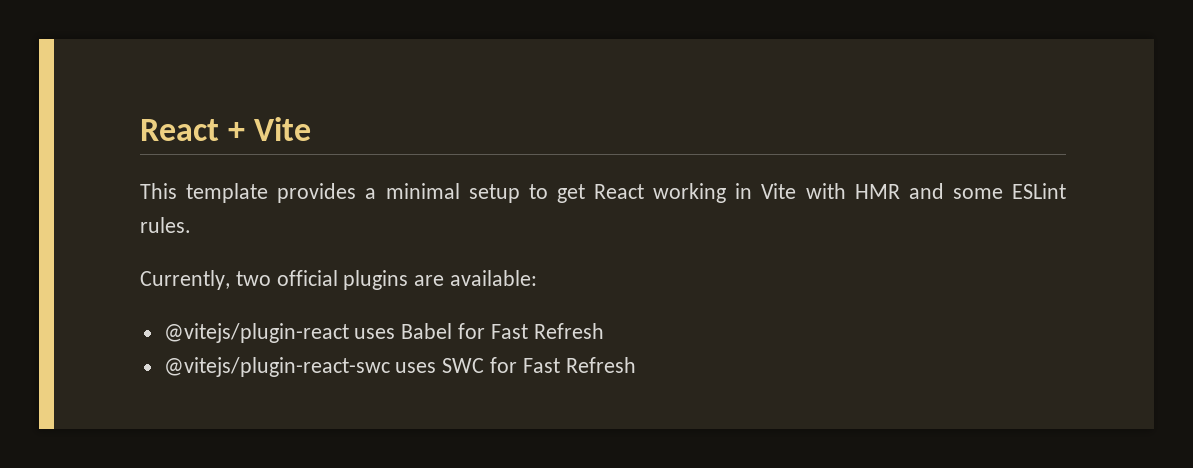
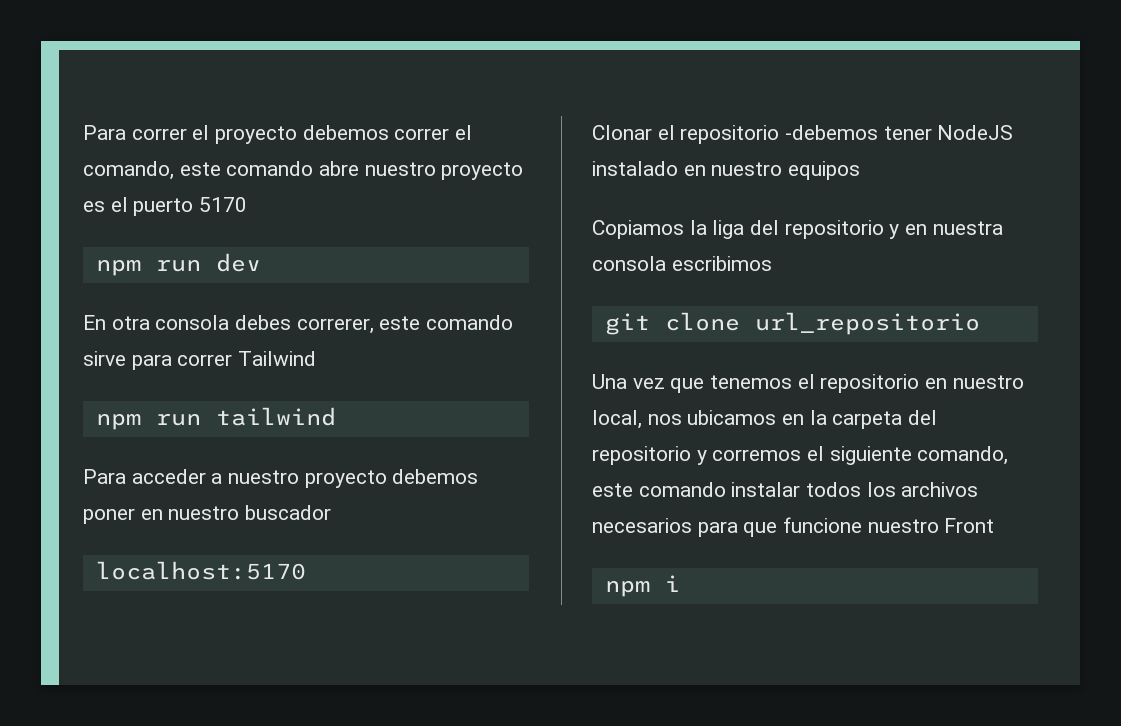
[140,117,312,141] [140,183,1066,203] [140,217,191,233] [140,270,538,290] [163,323,604,343] [163,357,636,377] React + Vite // This template provides a minimal setup to get React working in Vite with HMR and some ESLint rules. // Currently, two official plugins are available: // @vitejs/plugin-react uses Babel for Fast Refresh // @vitejs/plugin-react-swc uses SWC for Fast Refresh -> [83,125,473,144] [83,161,524,180] [83,197,248,216] [95,253,261,276] [83,315,514,334] [83,351,317,370] [95,407,336,430] [83,469,479,488] [83,505,332,524] [95,561,306,580] [592,125,1014,144] [592,161,861,180] [592,220,1003,239] [592,256,772,271] [604,312,980,335] [592,374,1024,393] [592,410,938,429] [592,446,1009,465] [592,482,979,497] [592,517,995,537] [604,575,680,597] Para correr el proyecto debemos correr el comando, este comando abre nuestro proyecto es el puerto 5170 // npm run dev // En otra consola debes correrer, este comando sirve para correr Tailwind // npm run tailwind // Para acceder a nuestro proyecto debemos poner en nuestro buscador // localhost:5170 // Clonar el repositorio -debemos tener NodeJS instalado en nuestro equipos // Copiamos la liga del repositorio y en nuestra consola escribimos // git clone url_repositorio // Una vez que tenemos el repositorio en nuestro local, nos ubicamos en la carpeta del repositorio y corremos el siguiente comando, este comando instalar todos los archivos necesarios para que funcione nuestro Front // npm i

